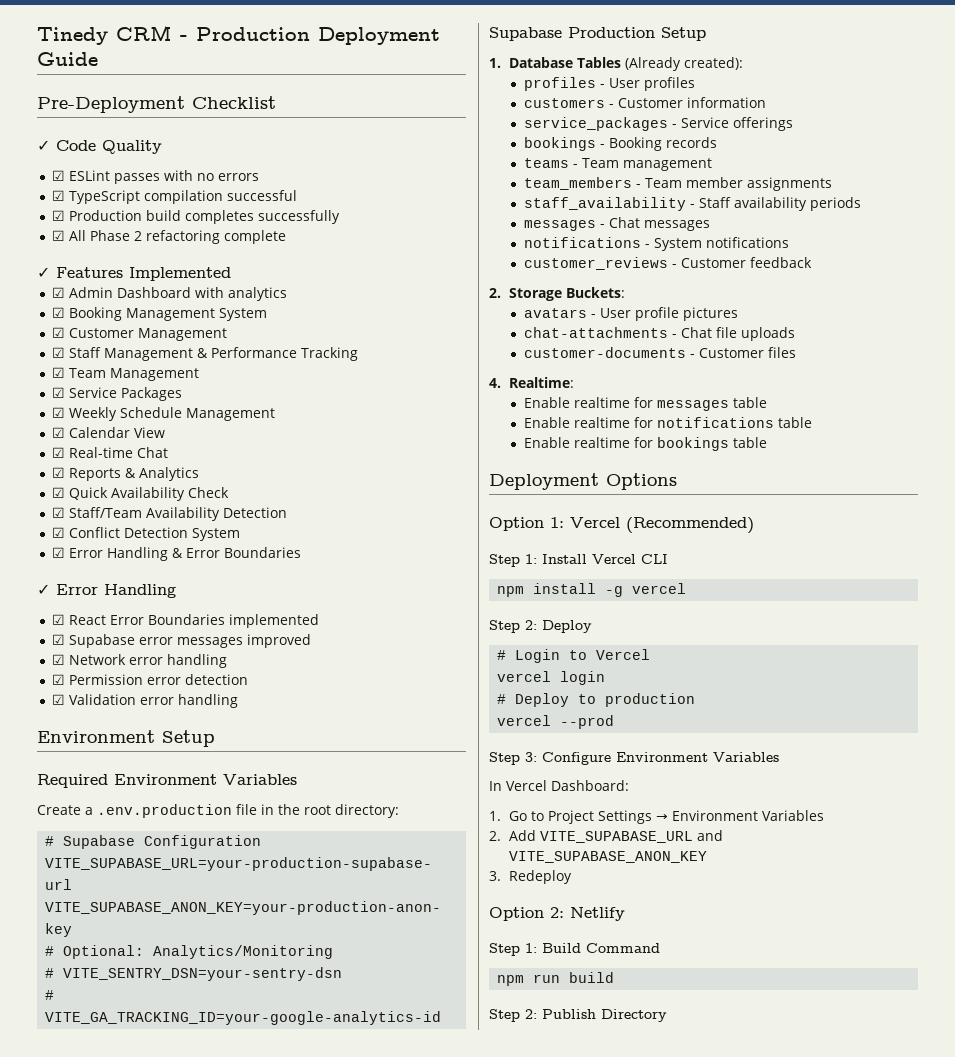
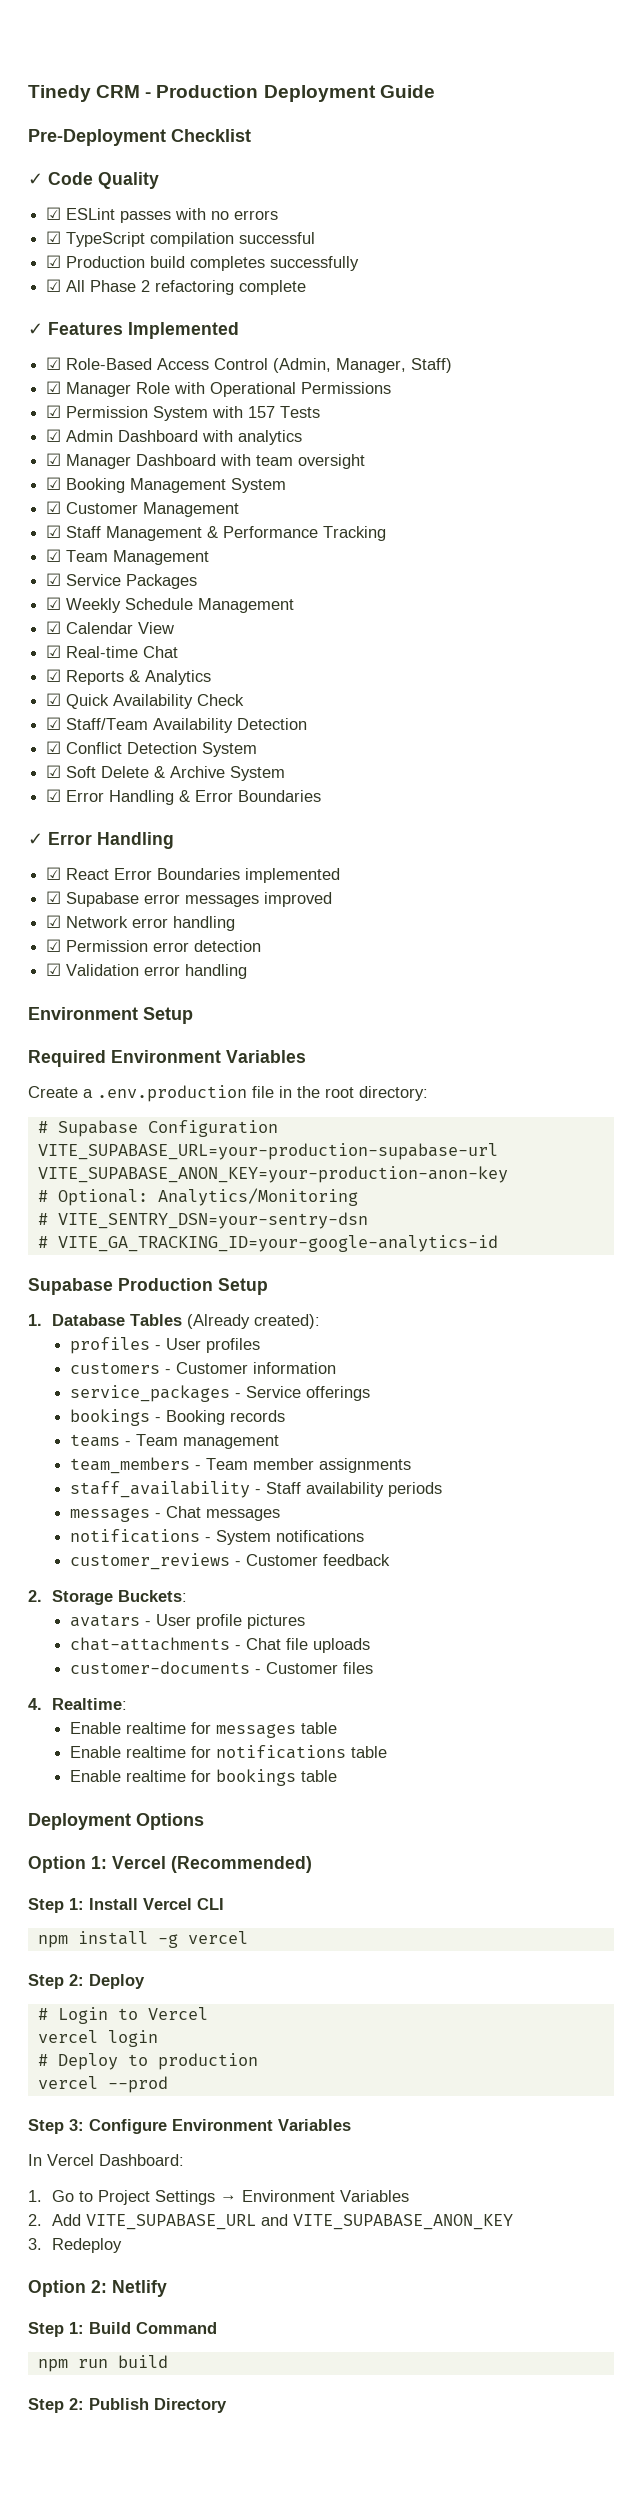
(231, 274) none -> [46,357,453,373] [46,381,392,397] [46,405,321,421] // ☑ Role-Based Access Control (Admin, Manager, Staff) // ☑ Manager Role with Operational Permissions // ☑ Permission System with 157 Tests
(287, 294) none -> [46,453,366,469] // ☑ Manager Dashboard with team oversight
(240, 534) none -> [46,765,286,781] // ☑ Soft Delete & Archive System

